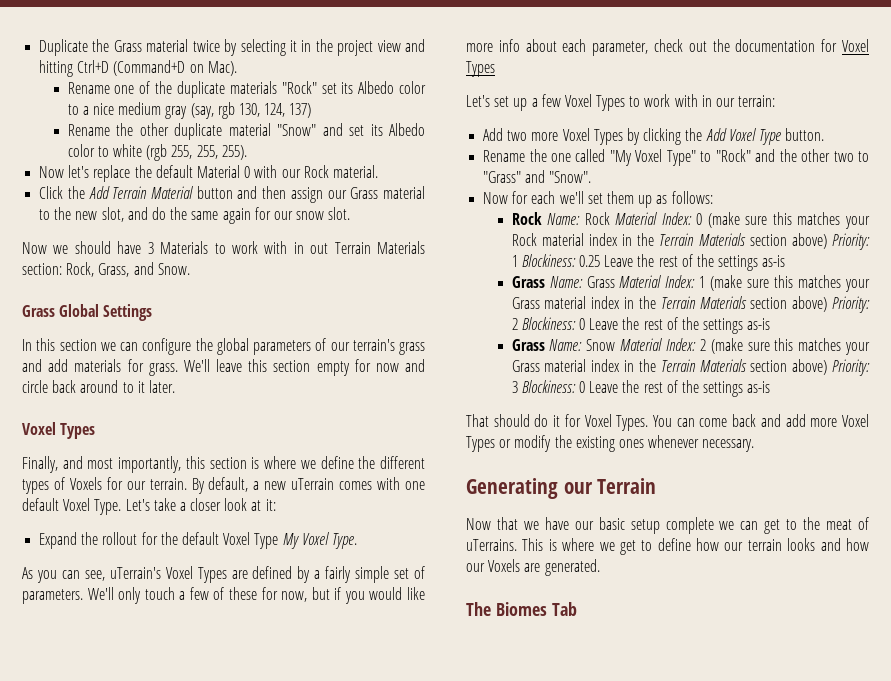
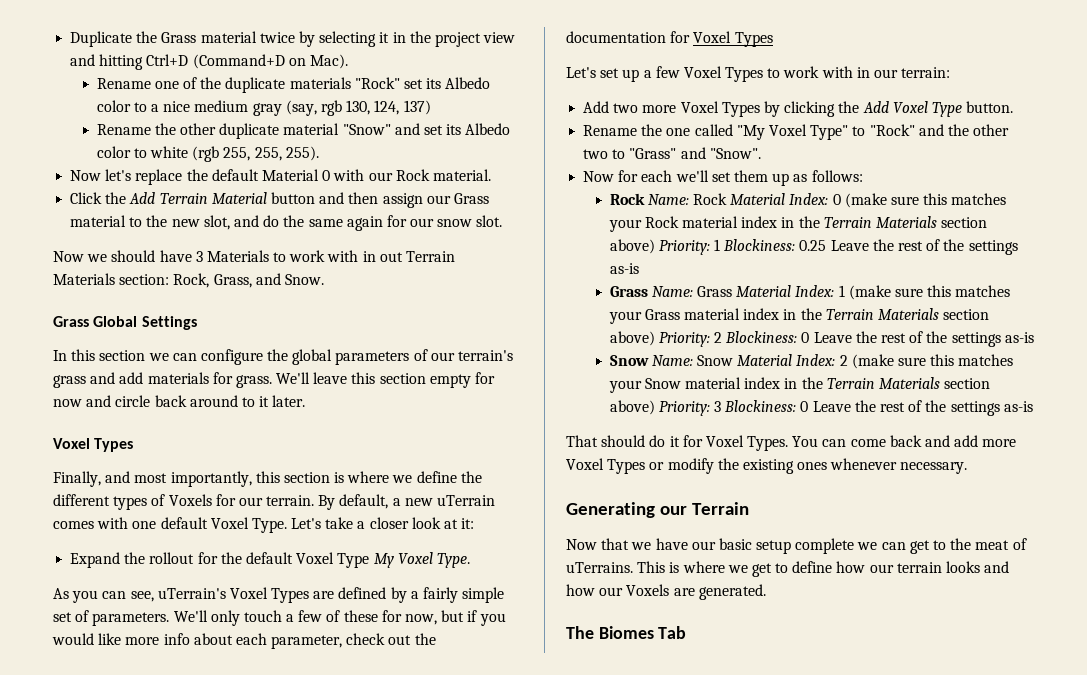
[511,339,545,351] Grass -> [609,355,649,366] Snow
[511,360,540,372] Grass -> [644,378,681,389] Snow

